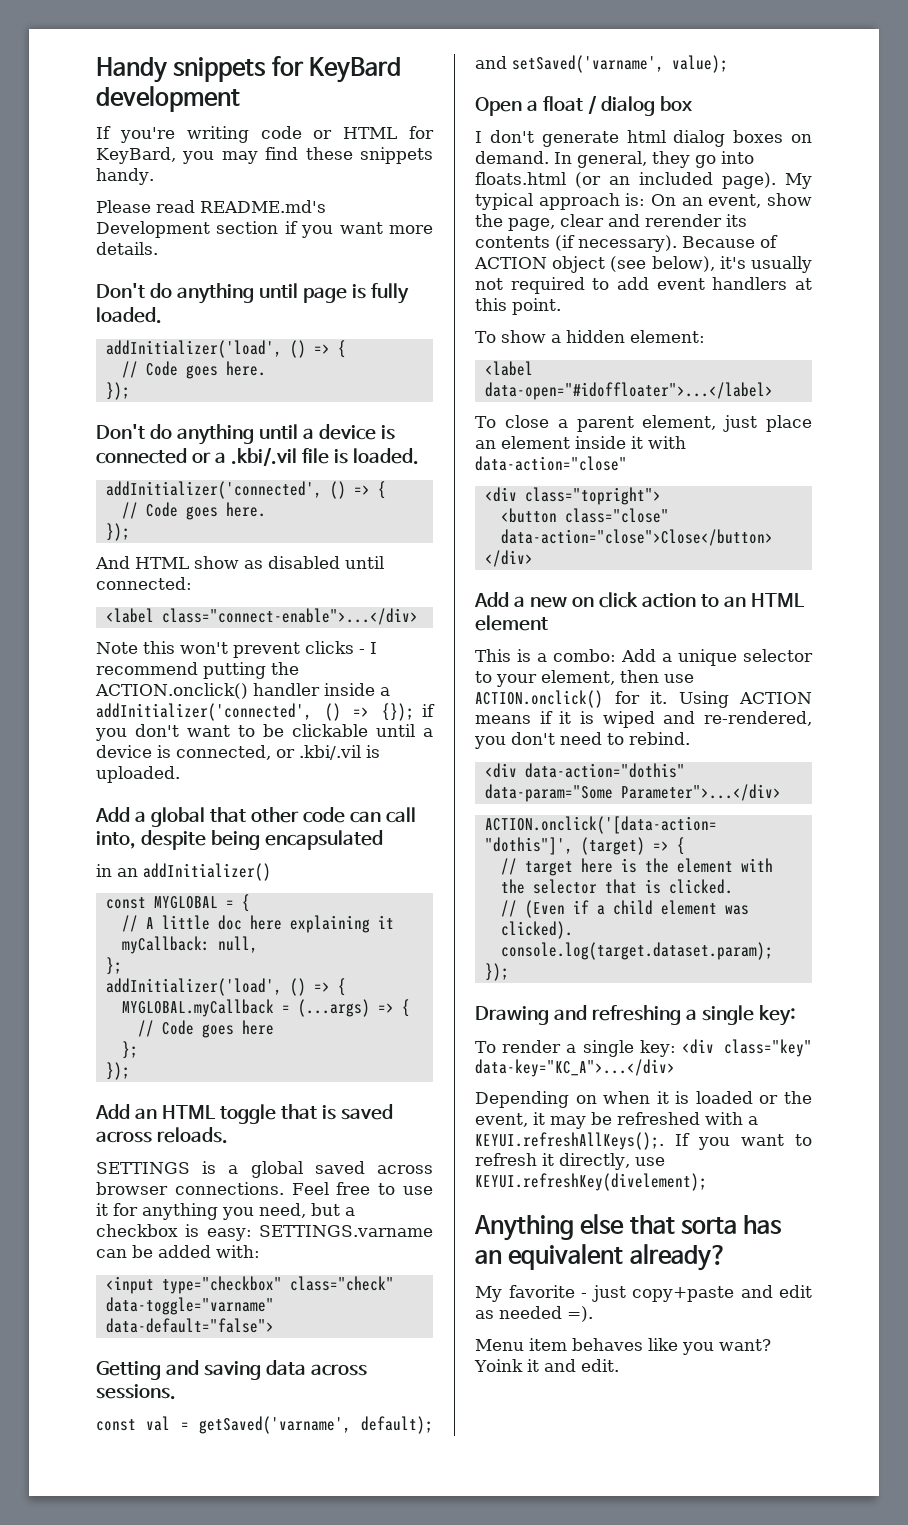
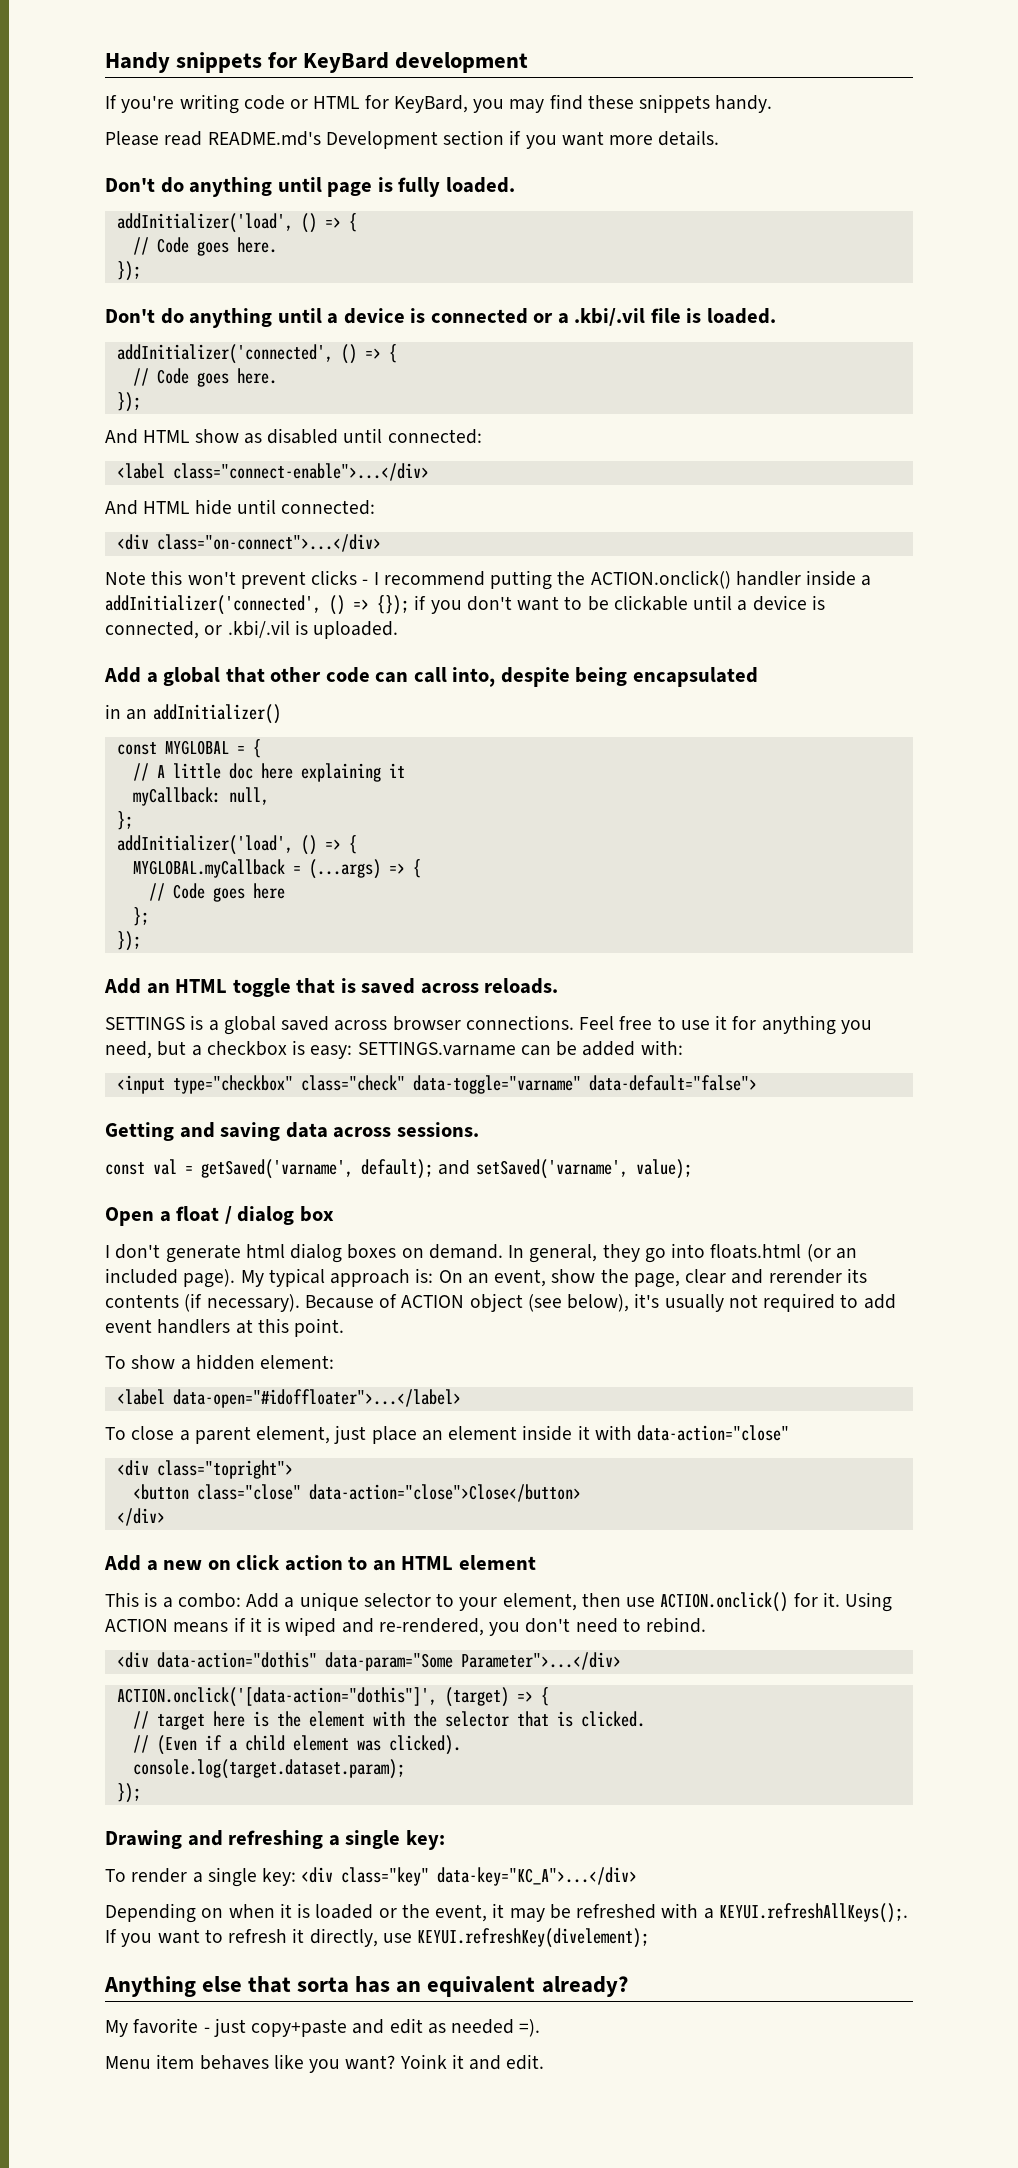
(418, 616) none -> [105,499,376,515] [116,534,381,552] // And HTML hide until connected: // <div class="on-connect">...</div>

